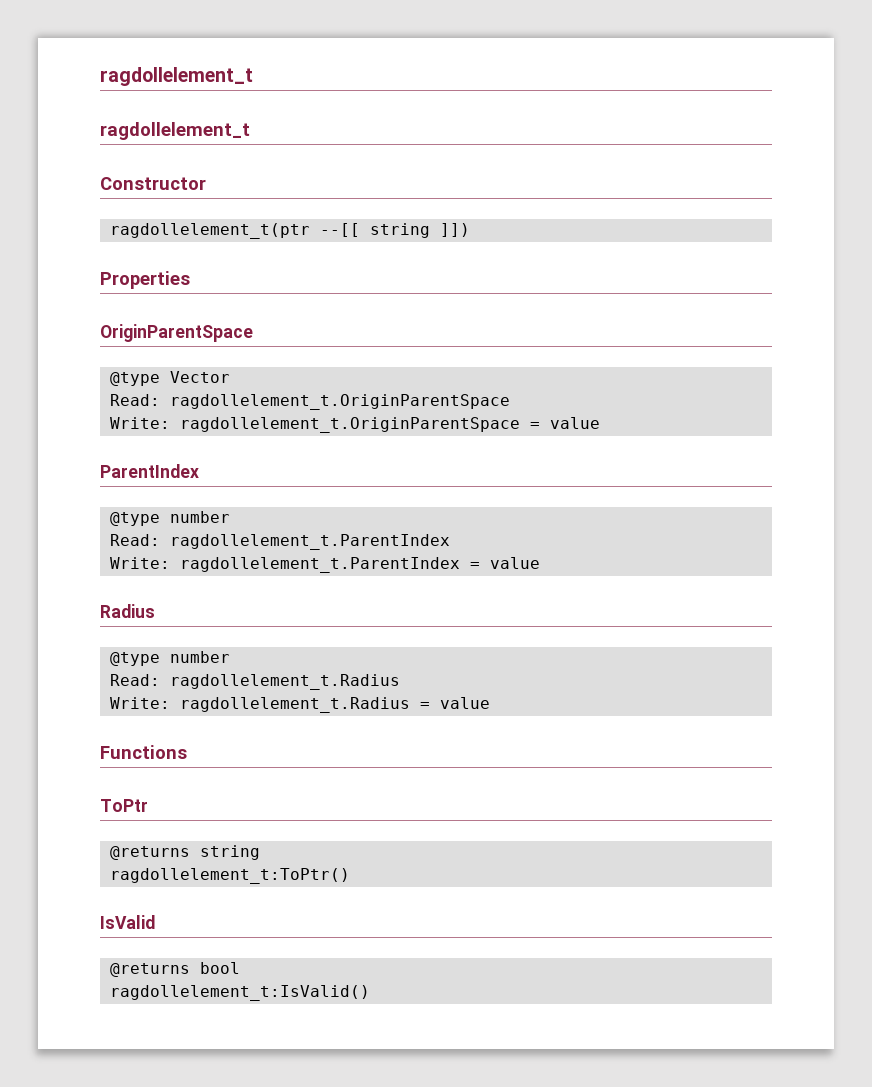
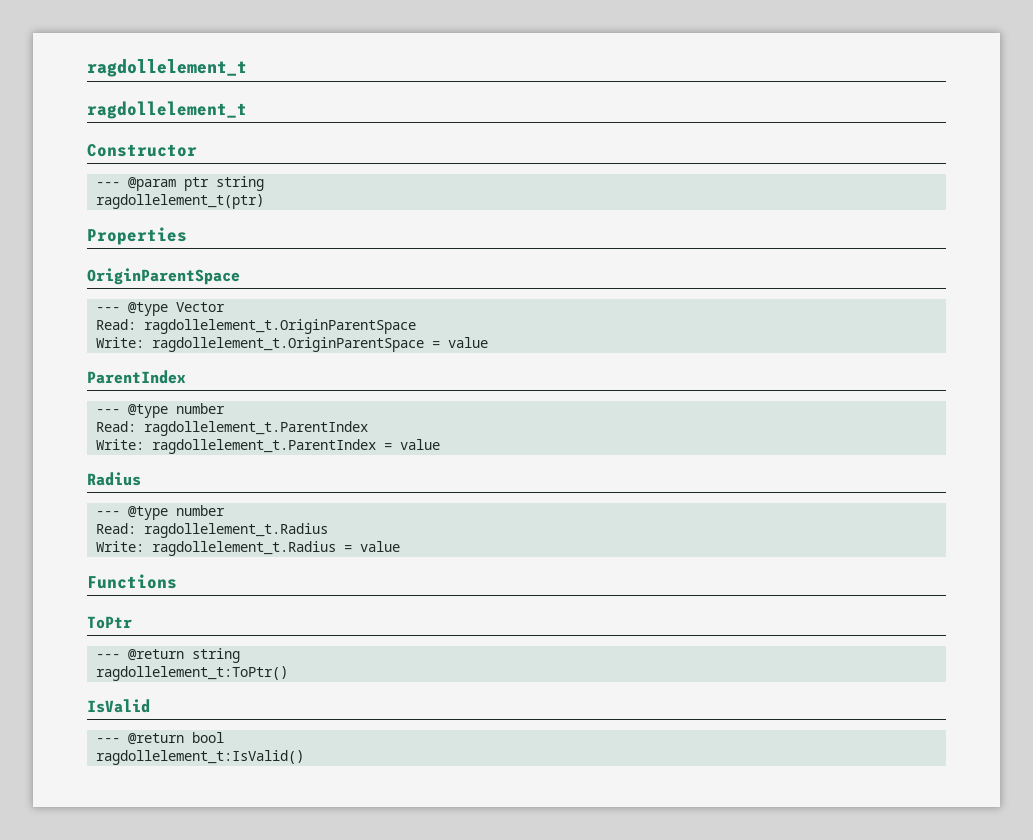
[109,223,470,239] ragdollelement_t(ptr --[[ string ]]) -> [95,176,264,191] [95,194,264,209] --- @param ptr string // ragdollelement_t(ptr)
(253, 333) none -> [95,307,120,312] ---
(199, 471) none -> [95,409,120,414] ---
(155, 611) none -> [95,511,120,516] ---
[109,846,190,860] @returns -> [95,649,184,661] --- @return
[109,963,190,977] @returns -> [95,733,184,745] --- @return

